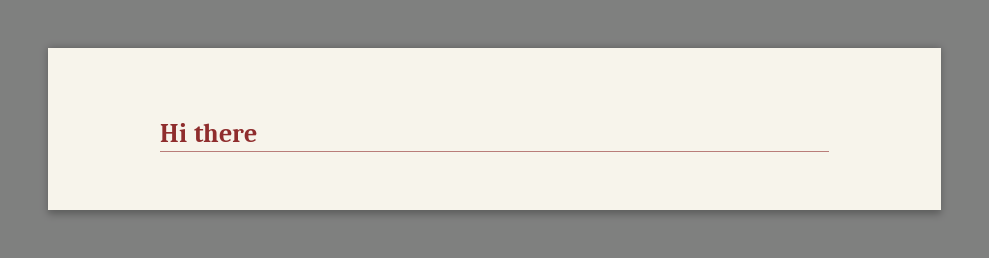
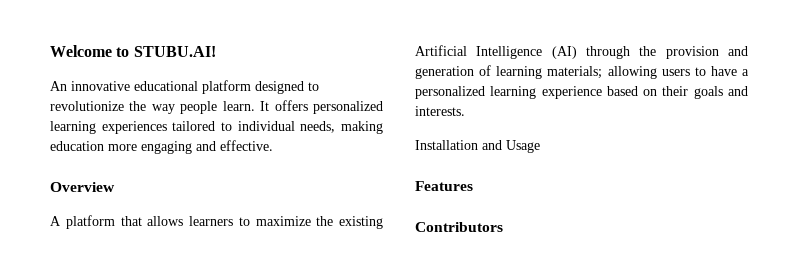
[160,123,257,142] Hi there -> [50,45,216,57] [50,80,319,94] [50,100,383,114] [50,121,383,134] [50,140,273,154] [50,182,115,192] [50,215,383,229] [415,45,748,59] [415,65,749,79] [415,86,748,99] [415,106,465,116] [415,140,540,153] [415,181,473,191] [415,222,503,232] Welcome to STUBU.AI! // An innovative educational platform designed to revolutionize the way people learn. It offers personalized learning experiences tailored to individual needs, making education more engaging and effective. // Overview // A platform that allows learners to maximize the existing Artificial Intelligence (AI) through the provision and generation of learning materials; allowing users to have a personalized learning experience based on their goals and interests. // Installation and Usage // Features // Contributors

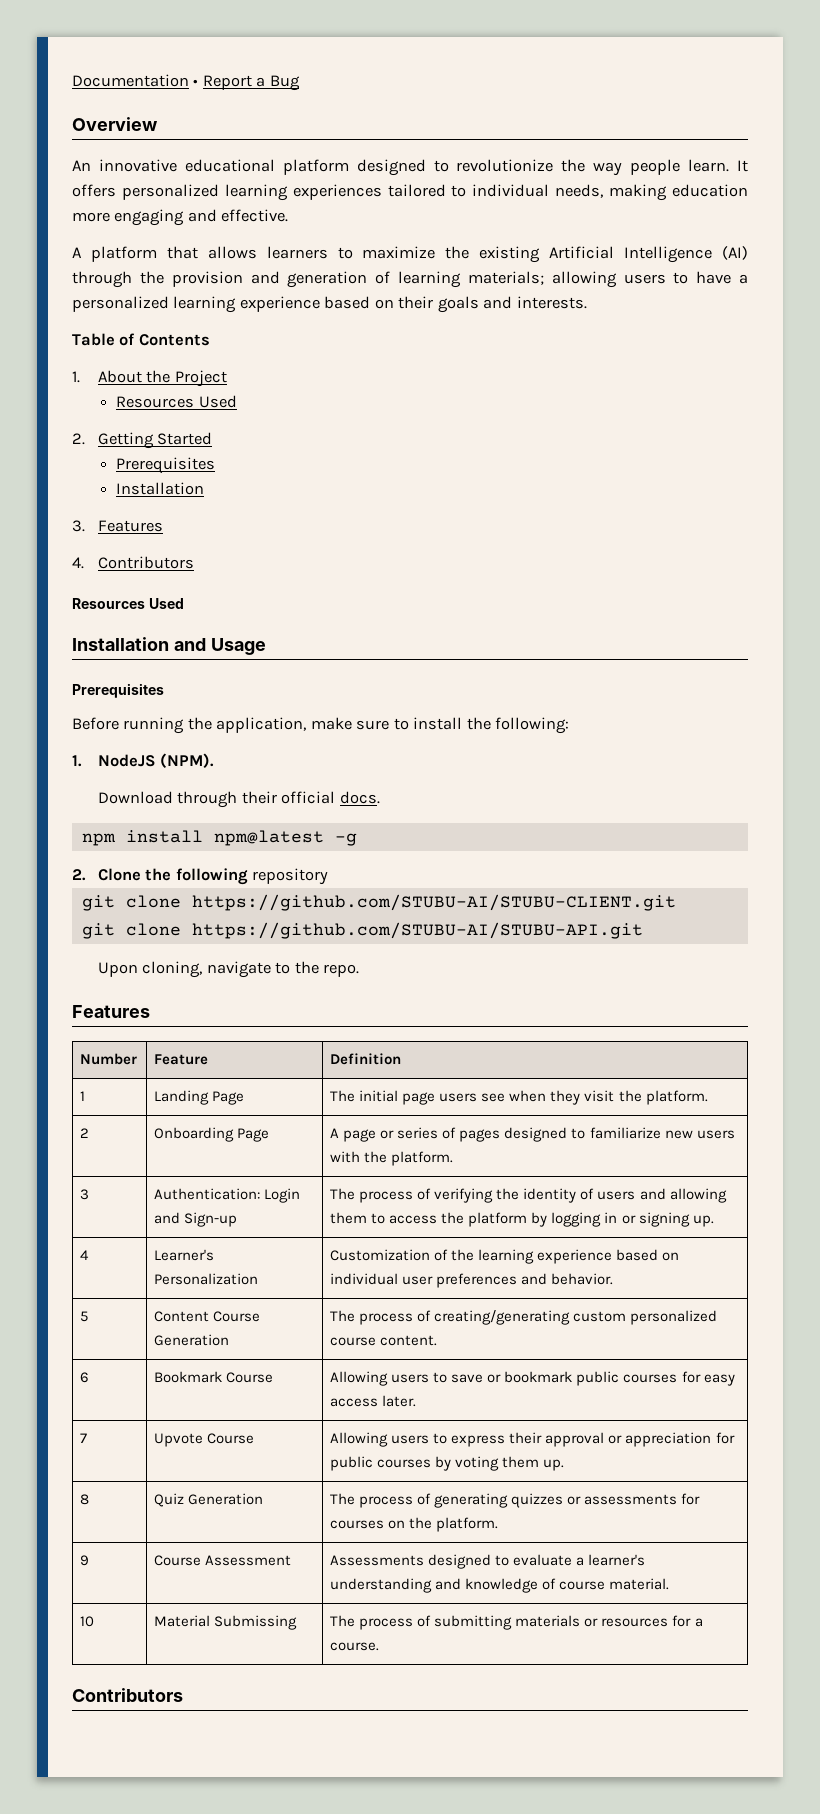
[50,45,216,57] Welcome to STUBU.AI! -> [72,74,300,91] [72,117,158,131] Documentation • Report a Bug // Overview
[50,182,115,192] // Overview -> (289, 215) none
[415,140,540,153] [415,181,473,191] Installation and Usage // Features -> [72,333,210,346] [72,370,227,387] [116,395,237,408] [72,432,213,449] [116,457,216,474] [116,482,205,495] [72,520,164,532] [72,556,195,569] [72,598,184,609] [72,637,266,655] [72,683,164,698] [72,717,570,734] [72,753,215,768] [98,791,380,808] [81,830,357,846] [72,868,329,885] [81,894,676,911] [81,922,643,939] [98,961,360,978] [72,1005,150,1018] [80,1053,138,1065] [154,1054,209,1065] [330,1053,402,1065] [80,1091,86,1101] [154,1090,245,1105] [330,1090,708,1105] [80,1128,90,1138] [154,1127,270,1142] [330,1127,735,1142] [330,1151,454,1166] [80,1189,90,1200] [154,1188,301,1203] [154,1212,238,1227] [330,1188,727,1203] [330,1212,714,1227] [80,1250,90,1260] [154,1249,215,1261] [154,1273,259,1285] [330,1249,680,1264] [330,1273,614,1288] [80,1311,89,1322] [154,1311,261,1322] [154,1334,230,1346] [330,1310,718,1325] [330,1335,438,1346] [80,1372,90,1383] [154,1371,274,1383] [330,1371,735,1386] [330,1395,417,1407] [80,1433,88,1443] [154,1433,255,1447] [330,1432,735,1447] [330,1456,565,1471] [80,1494,90,1505] [154,1493,264,1507] [330,1493,701,1508] [330,1517,499,1532] [80,1555,90,1566] [154,1555,292,1566] [330,1554,646,1569] [330,1578,670,1593] [80,1616,95,1627] [154,1615,298,1630] [330,1615,703,1630] [330,1642,380,1651] Table of Contents // 1. About the Project // Resources Used // 2. Getting Started // Prerequisites // Installation // 3. Features // 4. Contributors // Resources Used // Installation and Usage // Prerequisites // Before running the application, make sure to install the following: // 1. NodeJS (NPM). // Download through their official docs. // npm install npm@latest -g // 2. Clone the following repository // git clone https://github.com/STUBU-AI/STUBU-CLIENT.git // git clone https://github.com/STUBU-AI/STUBU-API.git // Upon cloning, navigate to the repo. // Features // Number | Feature | Definition // 1 | Landing Page | The initial page users see when they visit the platform. // 2 | Onboarding Page | A page or series of pages designed to familiarize new users with the platform. // 3 | Authentication: Login and Sign-up | The process of verifying the identity of users and allowing them to access the platform by logging in or signing up. // 4 | Learner's Personalization | Customization of the learning experience based on individual user preferences and behavior. // 5 | Content Course Generation | The process of creating/generating custom personalized course content. // 6 | Bookmark Course | Allowing users to save or bookmark public courses for easy access later. // 7 | Upvote Course | Allowing users to express their approval or appreciation for public courses by voting them up. // 8 | Quiz Generation | The process of generating quizzes or assessments for courses on the platform. // 9 | Course Assessment | Assessments designed to evaluate a learner's understanding and knowledge of course material. // 10 | Material Submissing | The process of submitting materials or resources for a course.

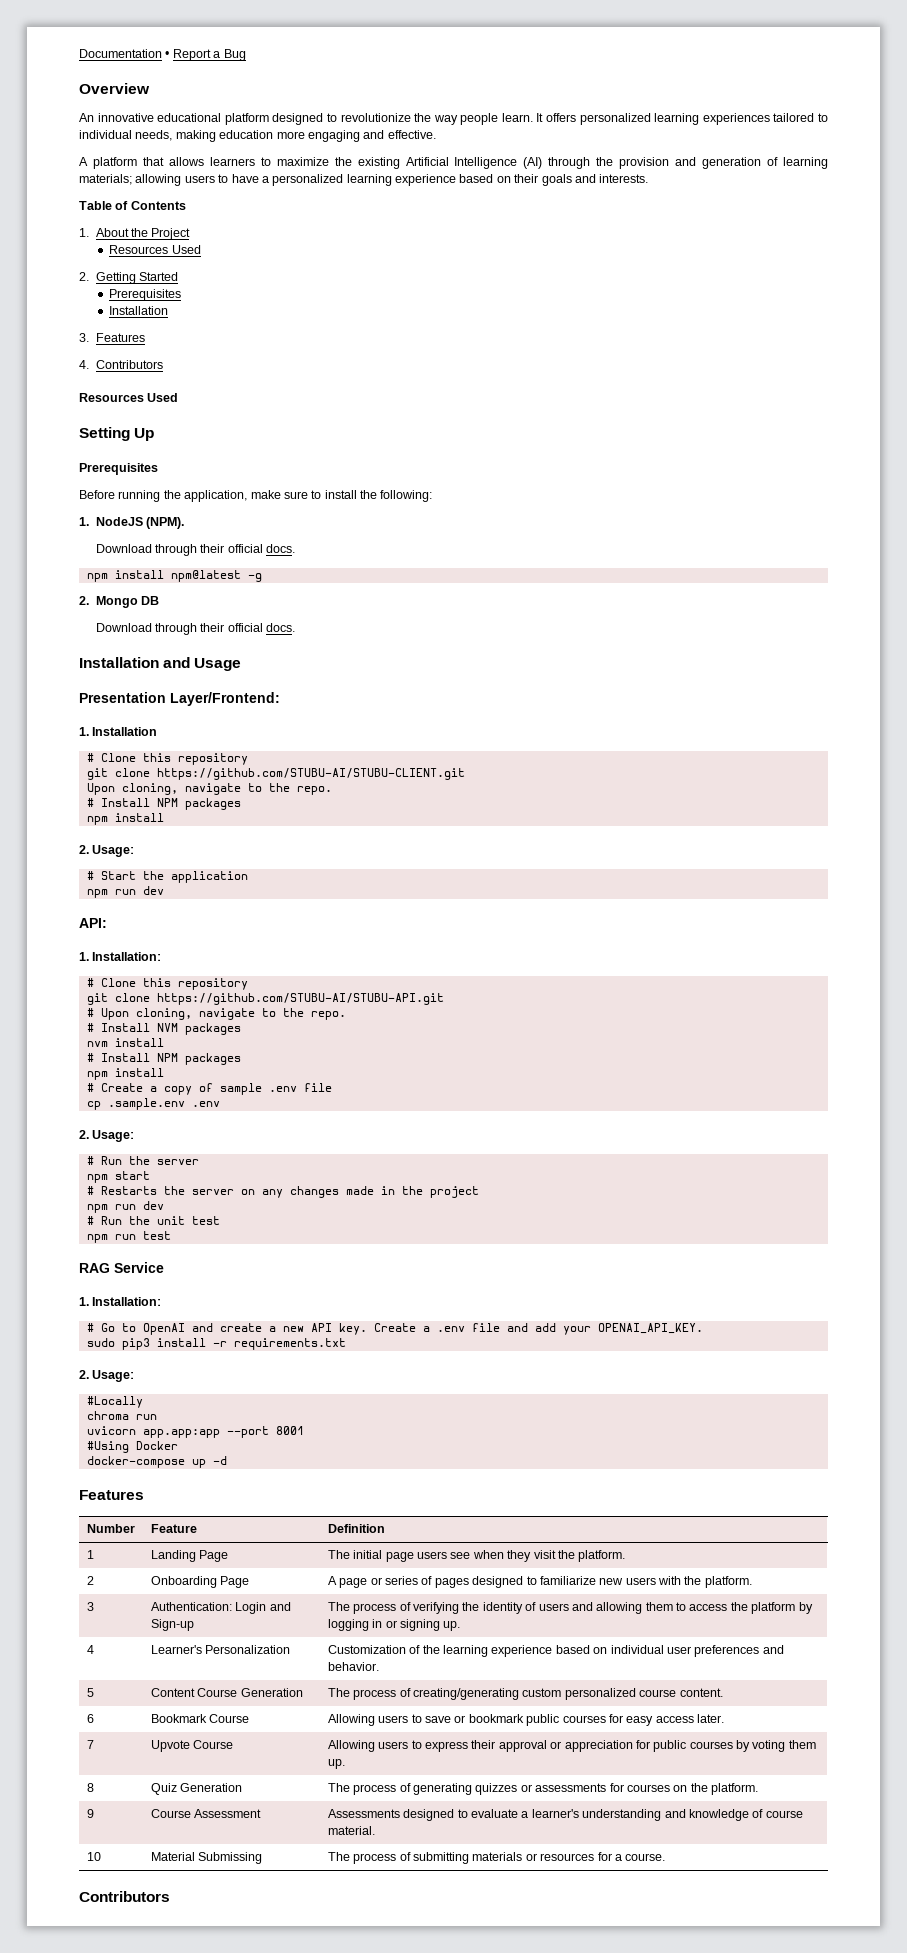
[72,637,266,655] Installation and Usage -> [79,427,155,441] Setting Up
[98,868,248,885] Clone the following -> [95,596,160,608] [95,623,296,635] [79,657,242,671] [79,692,280,706] [79,727,158,736] [86,753,171,762] Mongo DB // Download through their official docs. // Installation and Usage // Presentation Layer/Frontend: // 1. Installation // # Clone this
[81,922,643,939] [98,961,360,978] // git clone https://github.com/STUBU-AI/STUBU-API.git // Upon cloning, navigate to the repo. -> [86,783,332,795] [86,798,241,810] [86,813,164,825] [79,845,135,857] [86,871,248,883] [86,886,164,898] [79,918,107,928] [79,952,162,961] [86,978,248,990] [86,993,444,1005] [86,1008,346,1020] [86,1023,241,1035] [86,1038,164,1047] [86,1053,241,1065] [86,1068,164,1080] [86,1083,332,1095] [86,1098,220,1110] [79,1130,135,1142] [86,1156,199,1165] [86,1171,150,1183] [86,1186,479,1198] [86,1201,164,1213] [86,1216,220,1225] [86,1231,171,1243] [79,1262,164,1273] [79,1297,162,1306] [86,1323,703,1335] [86,1338,346,1350] [79,1370,135,1382] [86,1396,143,1408] [86,1411,157,1420] [86,1426,304,1438] [86,1441,178,1453] [86,1456,227,1468] // Upon cloning, navigate to the repo. // # Install NPM packages // npm install // 2. Usage: // # Start the application // npm run dev // API: // 1. Installation: // # Clone this repository // git clone https://github.com/STUBU-AI/STUBU-API.git // # Upon cloning, navigate to the repo. // # Install NVM packages // nvm install // # Install NPM packages // npm install // # Create a copy of sample .env file // cp .sample.env .env // 2. Usage: // # Run the server // npm start // # Restarts the server on any changes made in the project // npm run dev // # Run the unit test // npm run test // RAG Service // 1. Installation: // # Go to OpenAI and create a new API key. Create a .env file and add your OPENAI_API_KEY. // sudo pip3 install -r requirements.txt // 2. Usage: // #Locally // chroma run // uvicorn app.app:app --port 8001 // #Using Docker // docker-compose up -d

